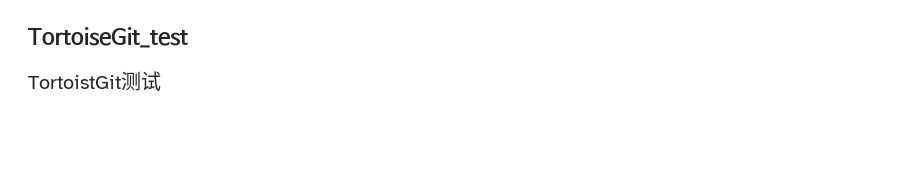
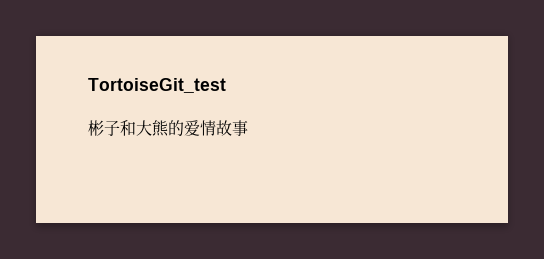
[28,71,161,91] TortoistGit测试 -> [88,120,248,137] 彬子和大熊的爱情故事

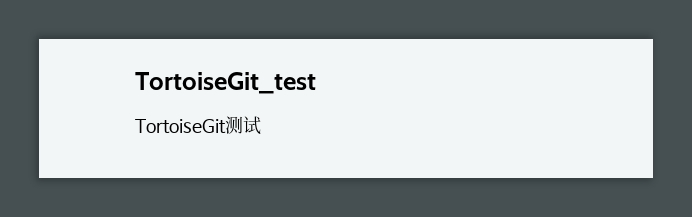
[88,120,248,137] 彬子和大熊的爱情故事 -> [135,116,261,135] TortoiseGit测试

